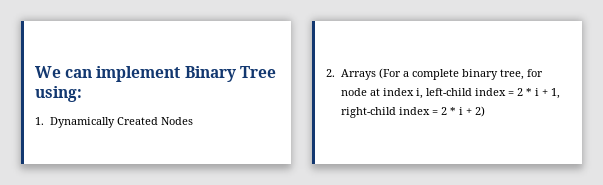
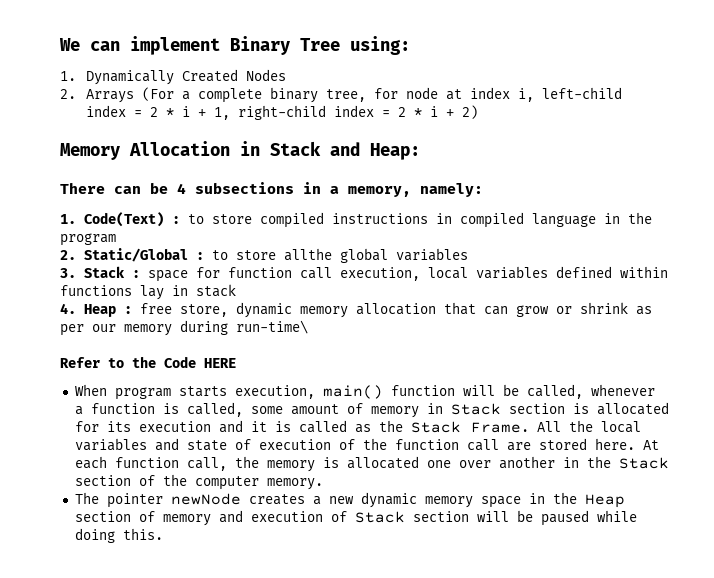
(485, 111) none -> [60,141,420,160] [60,182,483,197] [60,212,652,228] [60,233,116,246] [60,248,468,263] [60,266,668,282] [60,284,236,300] [60,302,652,318] [60,320,308,336] [60,356,236,368] [74,384,655,400] [74,402,669,418] [74,420,641,433] [74,438,659,451] [74,456,669,472] [74,474,323,490] [74,492,625,508] [74,510,637,526] [74,528,163,543] // Memory Allocation in Stack and Heap: // There can be 4 subsections in a memory, namely: // 1. Code(Text) : to store compiled instructions in compiled language in the program // 2. Static/Global : to store allthe global variables // 3. Stack : space for function call execution, local variables defined within functions lay in stack // 4. Heap : free store, dynamic memory allocation that can grow or shrink as per our memory during run-time\ // Refer to the Code HERE // When program starts execution, main() function will be called, whenever a function is called, some amount of memory in Stack section is allocated for its execution and it is called as the Stack Frame. All the local variables and state of execution of the function call are stored here. At each function call, the memory is allocated one over another in the Stack section of the computer memory. // The pointer newNode creates a new dynamic memory space in the Heap section of memory and execution of Stack section will be paused while doing this.

